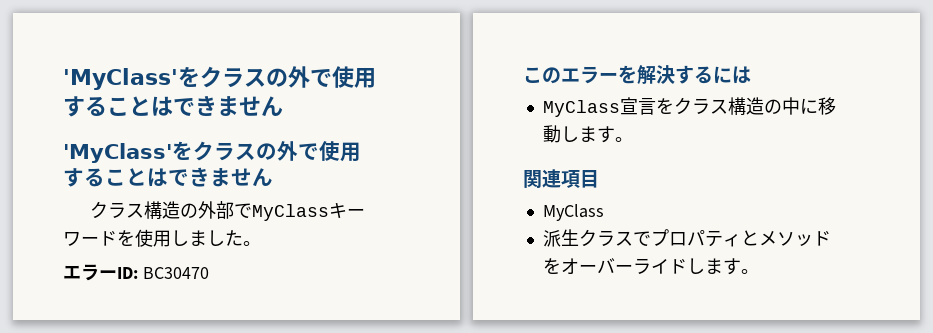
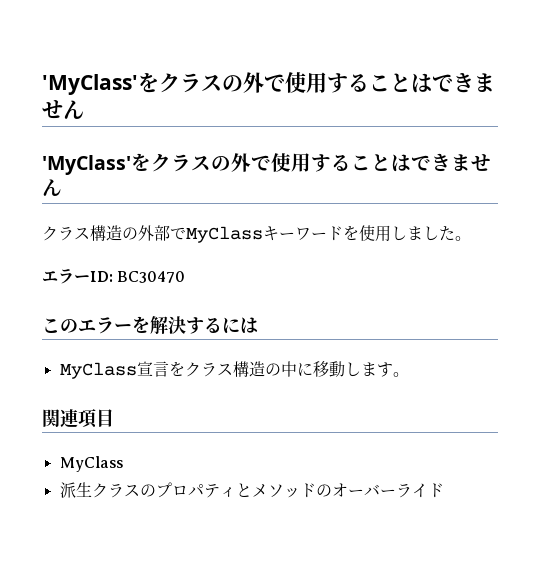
[632,231,651,246] で -> [139,484,156,497] の
[542,258,561,274] を -> [315,484,332,497] の
[686,258,759,275] します。 -> (444, 490) none

